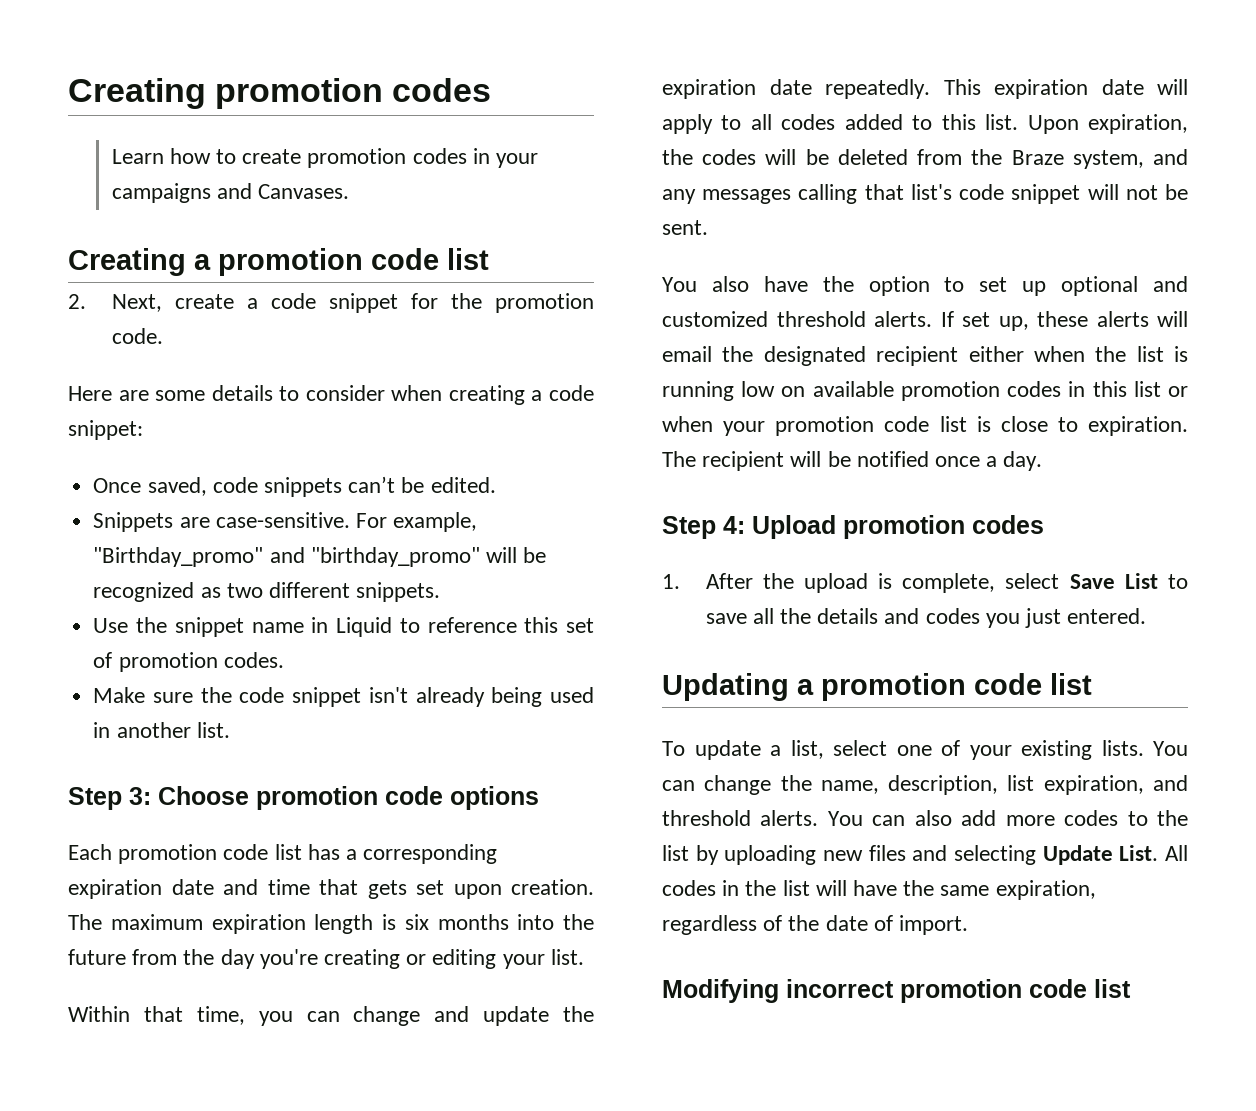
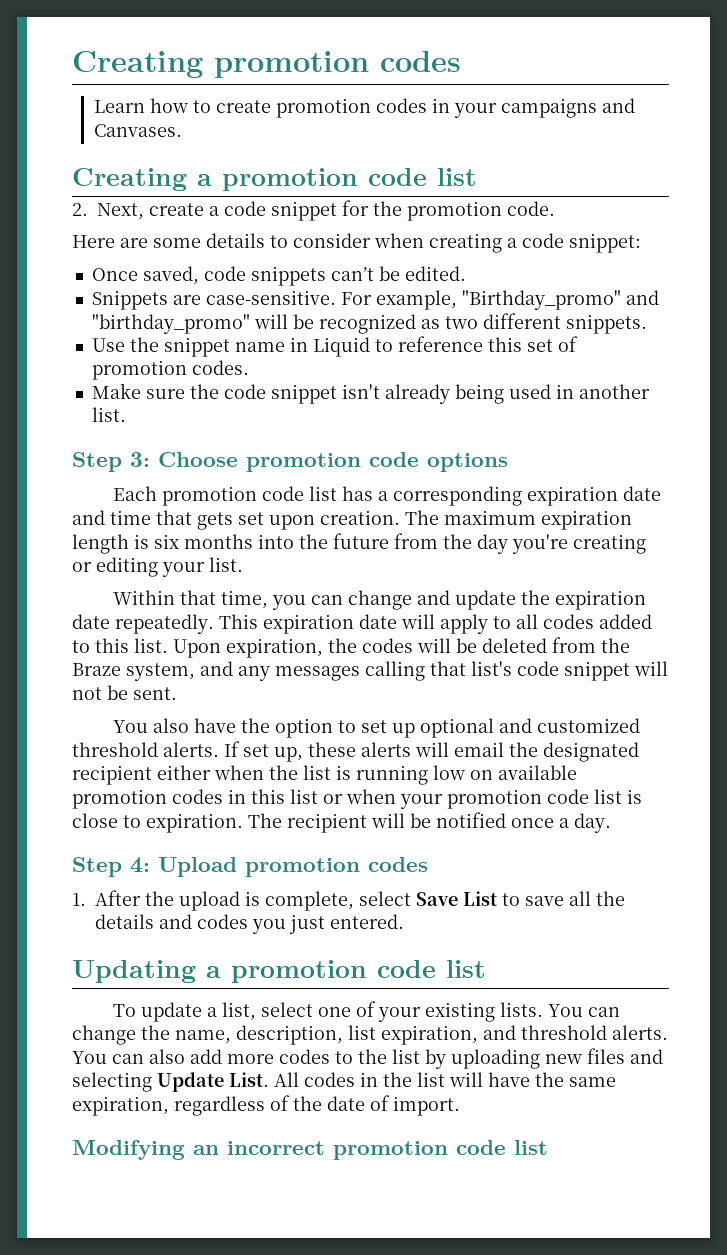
(779, 991) none -> [193,1145,219,1155] an

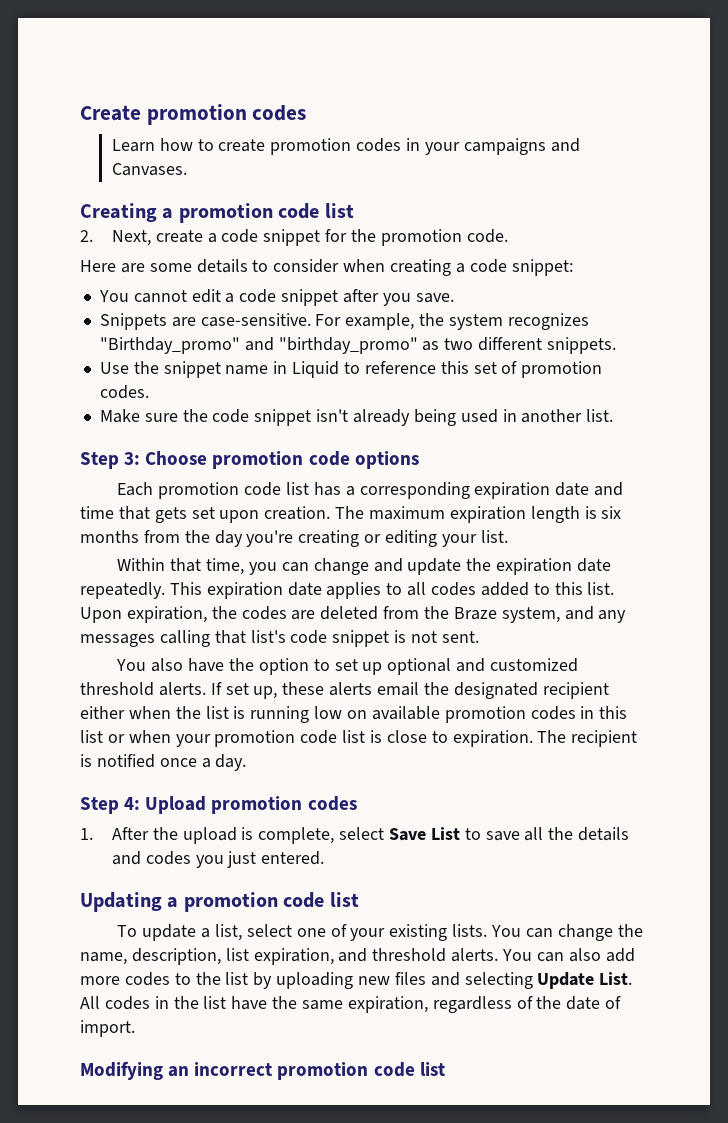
[72,51,203,78] Creating -> [80,105,141,121] Create
[91,266,466,286] Once saved, code snippets can’t be edited. -> [98,289,454,306] You cannot edit a code snippet after you save.
[461,290,659,310] [91,314,416,334] "Birthday_promo" and "birthday_promo" will be recognized -> [419,313,589,330] [99,337,418,354] the system recognizes "Birthday_promo" and "birthday_promo"
[258,533,389,549] into the future -> (139, 536) none
[401,614,488,634] will apply -> [326,582,382,599] applies
[417,638,477,653] will be -> [291,610,316,620] are
[634,661,668,676] [72,685,128,700] will not be -> [394,630,438,643] is not
[415,742,449,757] will -> (373, 689) none
[371,813,431,828] will be -> [80,754,92,767] is
[449,1072,483,1087] will -> (227, 1002) none

